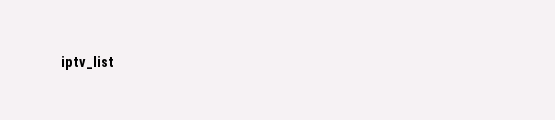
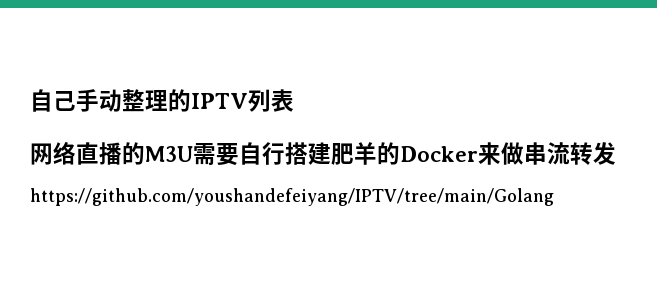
[61,56,114,70] iptv_list -> [30,89,294,112] [30,141,616,166] [30,188,554,206] 自己手动整理的IPTV列表 // 网络直播的M3U需要自行搭建肥羊的Docker来做串流转发 // https://github.com/youshandefeiyang/IPTV/tree/main/Golang

